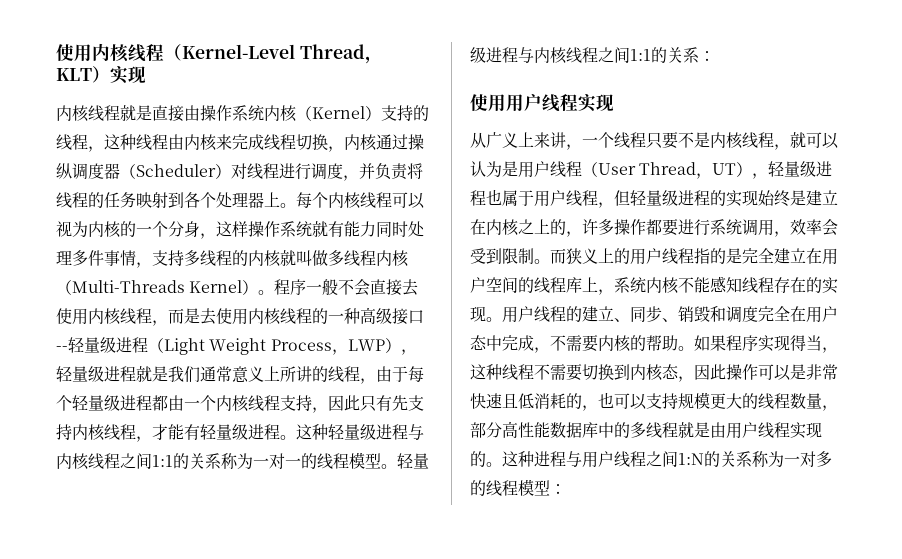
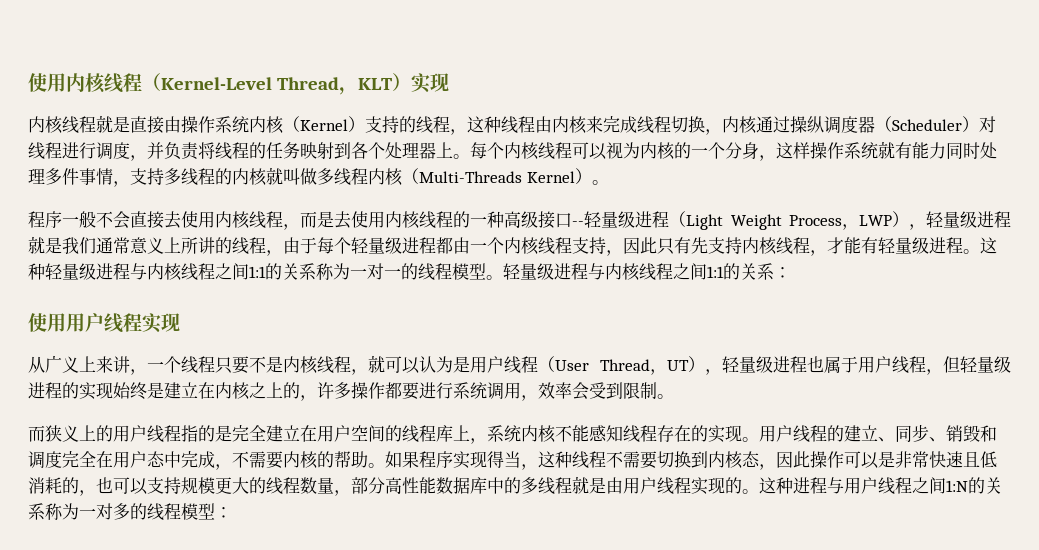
(275, 292) none -> (609, 182) //
(550, 261) none -> (674, 396) //

